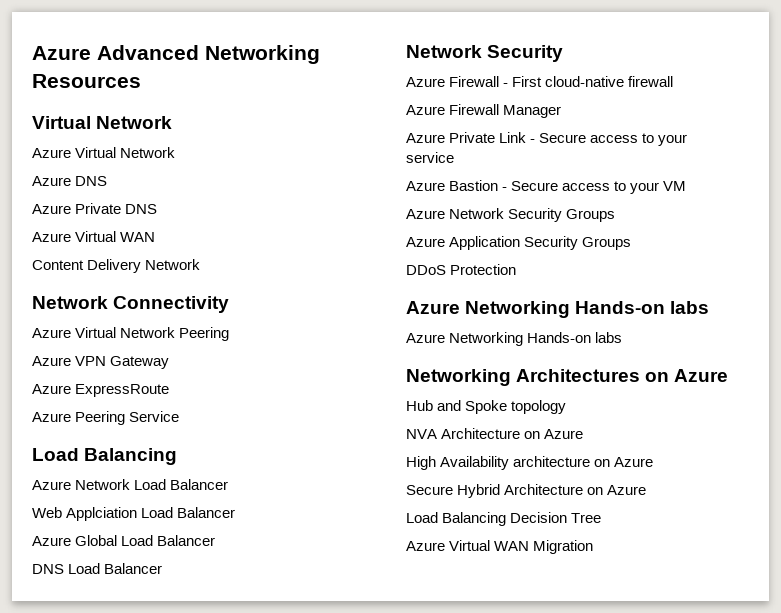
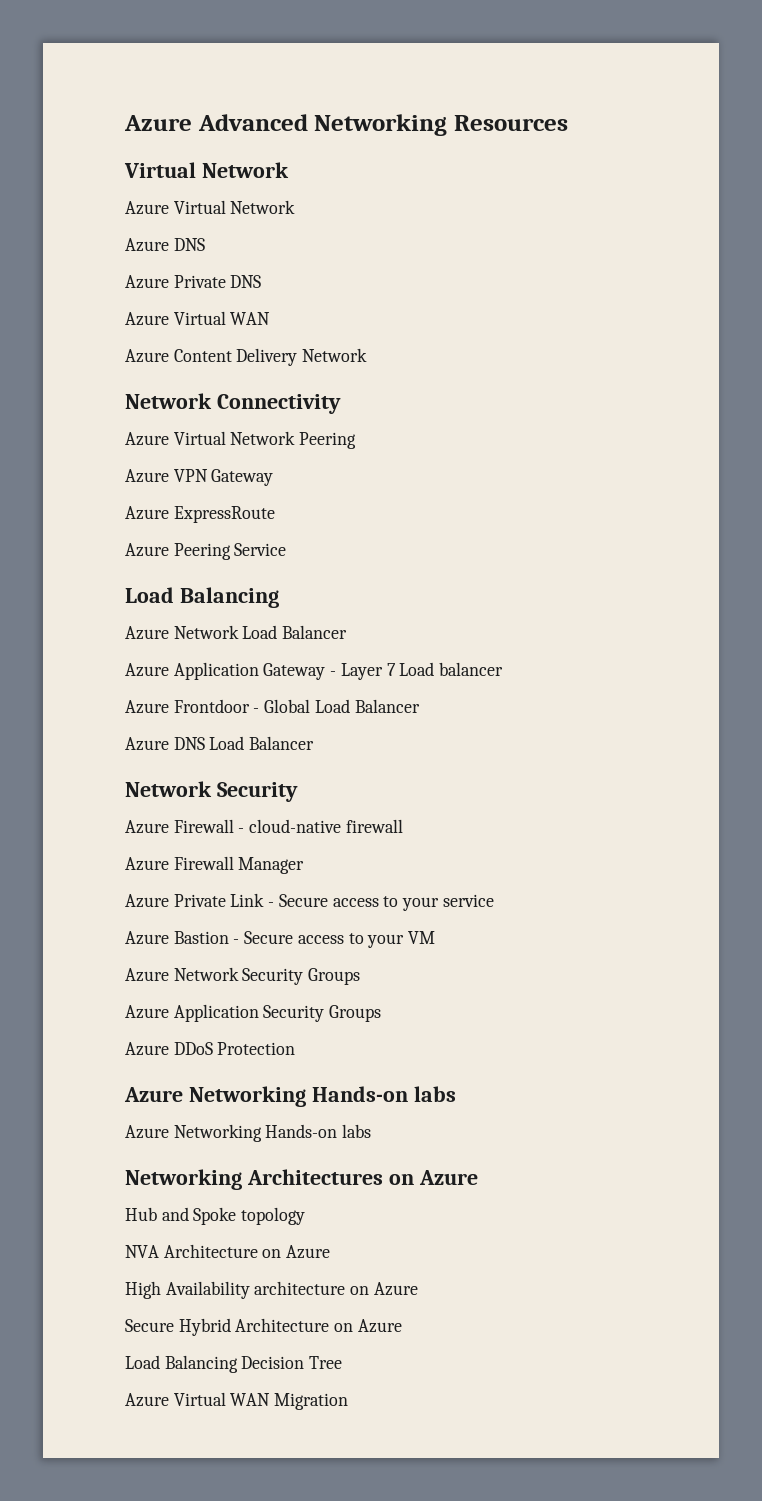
(156, 237) none -> [125,349,169,363] Azure
[32,507,236,521] [32,535,216,546] Web Applciation Load Balancer // Azure Global Load Balancer // -> [125,662,504,680] [125,699,420,714] [125,737,169,751] Azure Application Gateway - Layer 7 Load balancer // Azure Frontdoor - Global Load Balancer // Azure
[512,76,543,87] First -> (245, 830) none
(632, 243) none -> [125,1042,169,1056] Azure

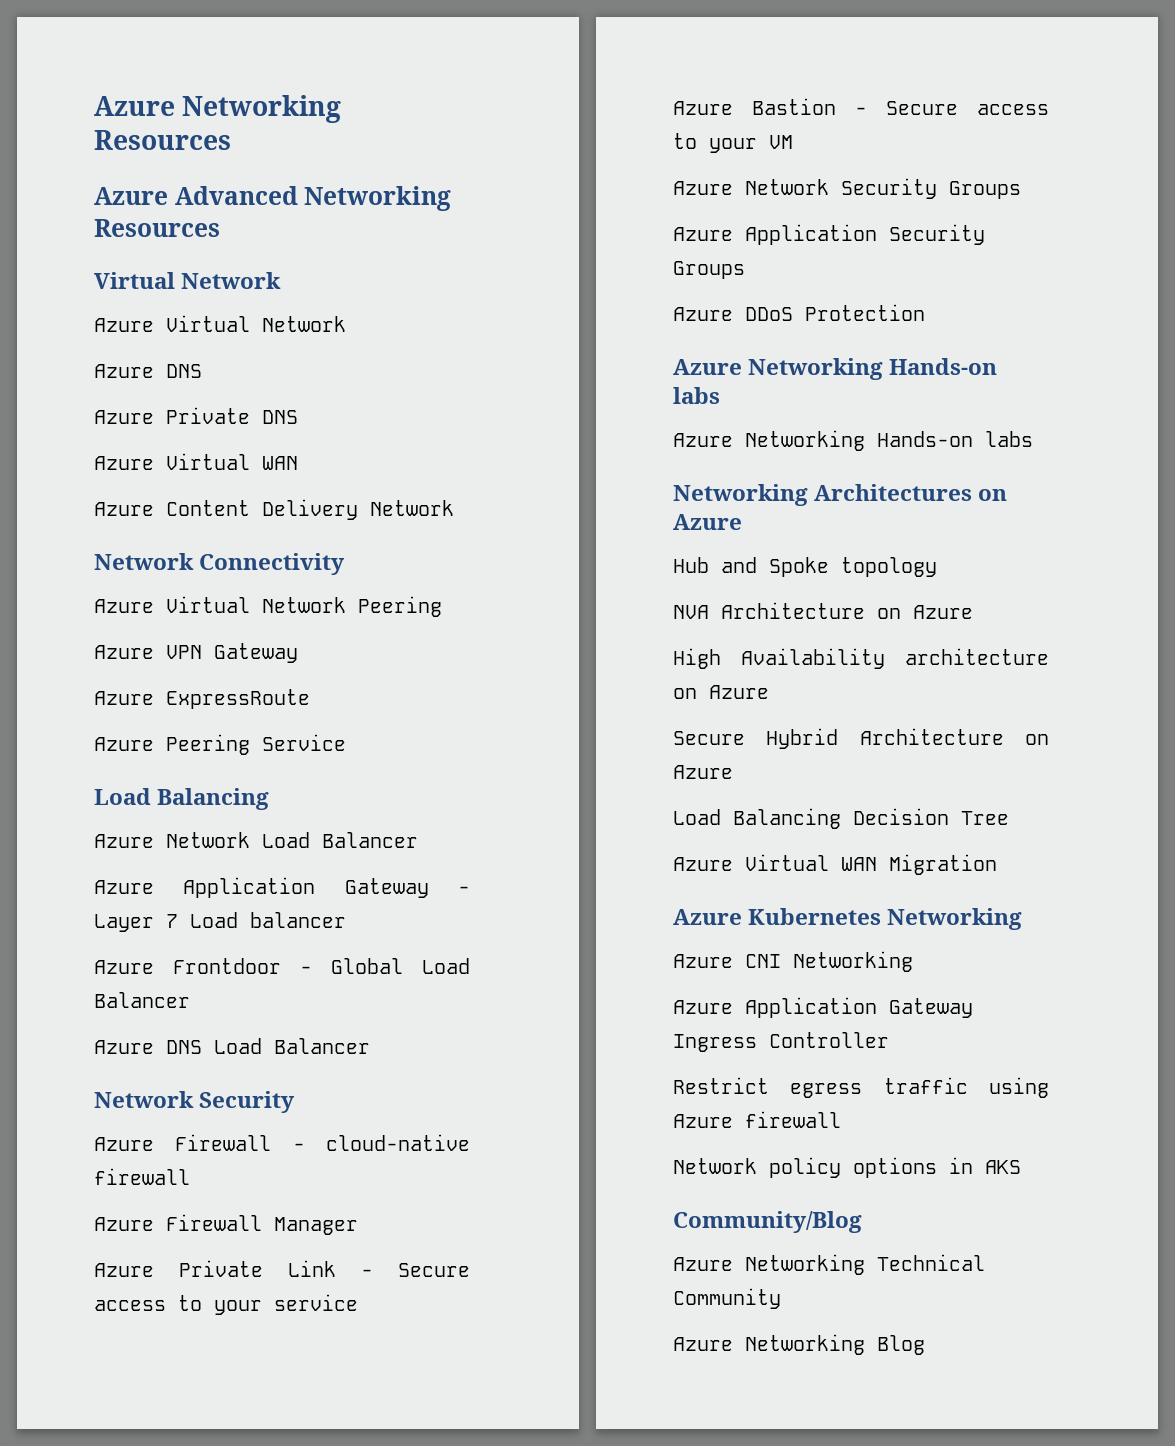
[124,115,192,131] Azure -> [94,95,342,123] [94,130,231,150] [94,187,168,205] Azure Networking Resources // Azure
(349, 1401) none -> [673,908,1023,930] [673,951,913,972] [673,997,973,1018] [673,1032,889,1052] [673,1077,1049,1098] [673,1111,841,1128] [673,1157,1021,1178] [673,1211,862,1233] [673,1254,985,1275] [673,1288,781,1309] [673,1334,925,1355] // Azure Kubernetes Networking // Azure CNI Networking // Azure Application Gateway Ingress Controller // Restrict egress traffic using Azure firewall // Network policy options in AKS // Community/Blog // Azure Networking Technical Community // Azure Networking Blog

